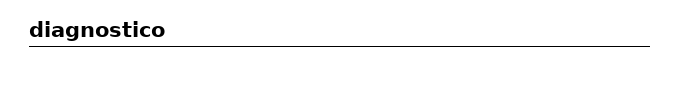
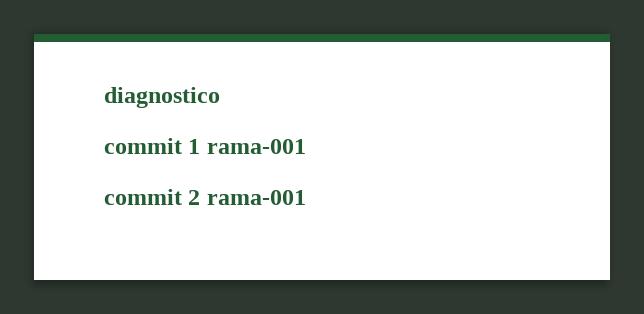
(165, 31) none -> [104,138,306,154] [104,189,306,205] // commit 1 rama-001 // commit 2 rama-001

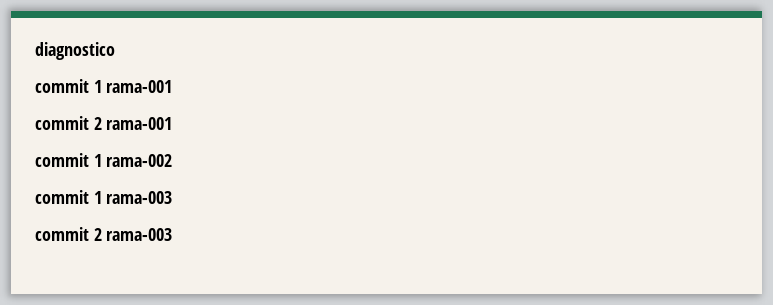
(306, 197) none -> [35,153,173,167] [35,190,173,204] [35,227,173,241] // commit 1 rama-002 // commit 1 rama-003 // commit 2 rama-003

